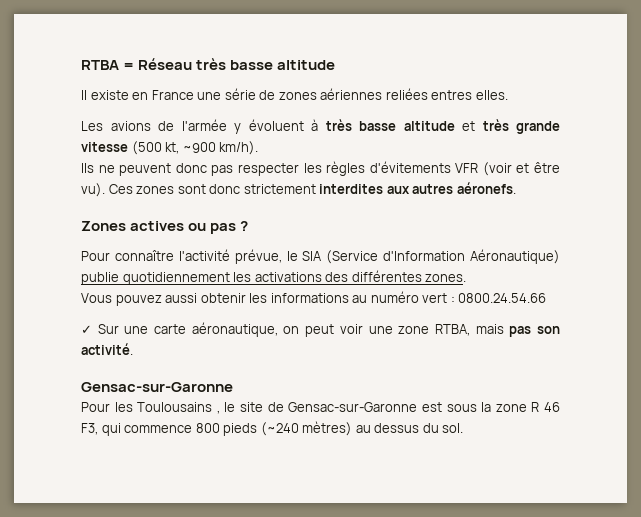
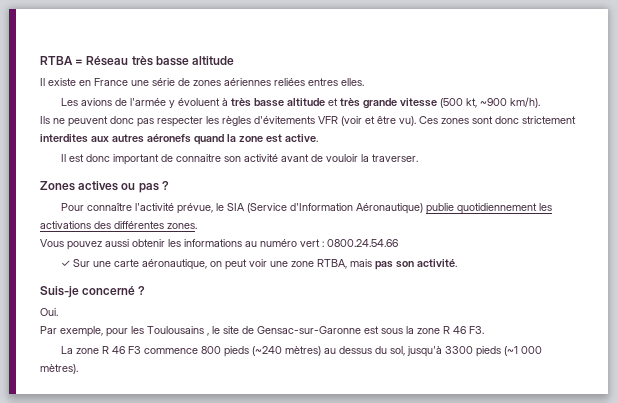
[456,182,516,194] aéronefs. -> [147,134,318,145] [60,154,418,165] aéronefs quand la zone est active. // Il est donc important de connaitre son activité avant de vouloir la traverser.
[81,382,233,392] [81,402,110,412] Gensac-sur-Garonne // Pour -> [40,286,146,298] [40,308,58,316] [40,326,128,337] Suis-je concerné ? // Oui. // Par exemple, pour
[81,423,121,436] F3, qui -> [469,326,484,334] [60,346,141,354] F3. // La zone R 46 F3
[442,423,464,433] sol. -> [389,346,542,357] [40,364,78,374] sol, jusqu'à 3300 pieds (~1 000 mètres).

